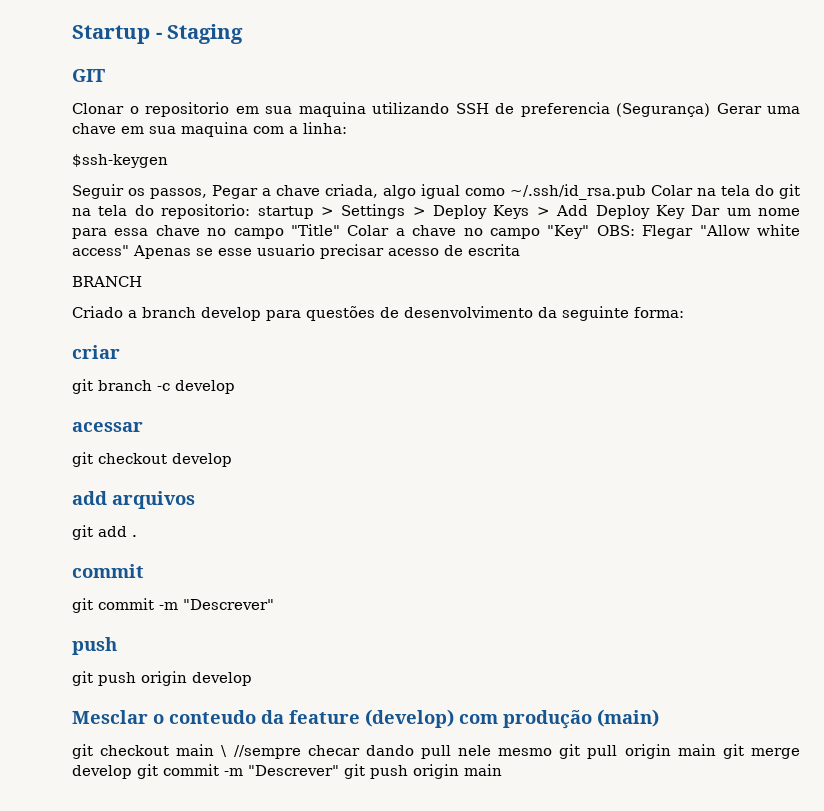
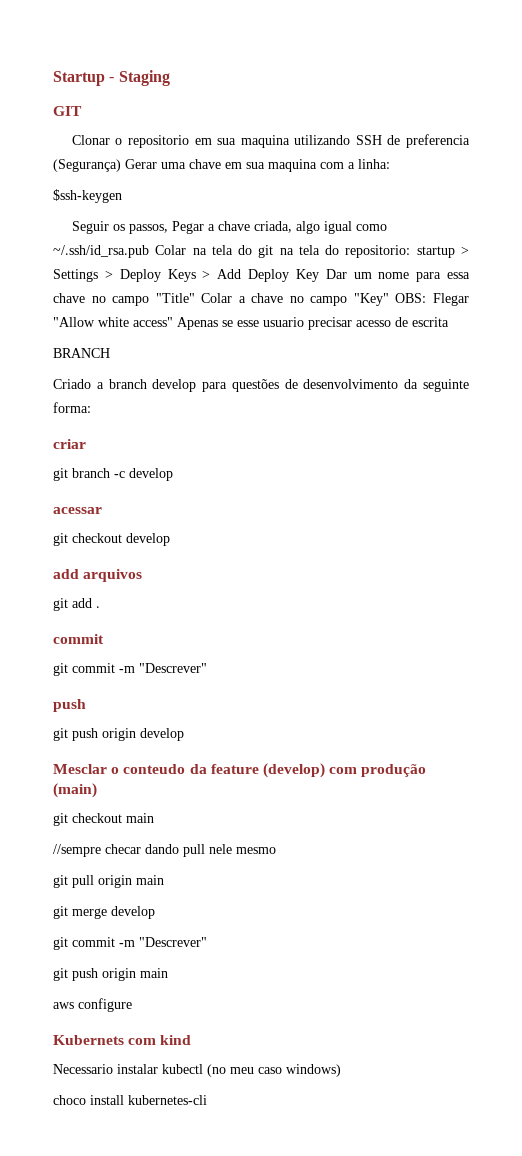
[221,745,228,757] \ -> (154, 818) //
(553, 752) none -> (276, 850) //
(716, 750) none -> (164, 880) //
[137,764,339,779] git commit -m "Descrever" -> [53,937,207,950] // git commit -m "Descrever" //
(502, 770) none -> [53,998,132,1012] [53,1035,192,1045] [53,1064,341,1077] [53,1095,207,1105] // aws configure // Kubernets com kind // Necessario instalar kubectl (no meu caso windows) // choco install kubernetes-cli

